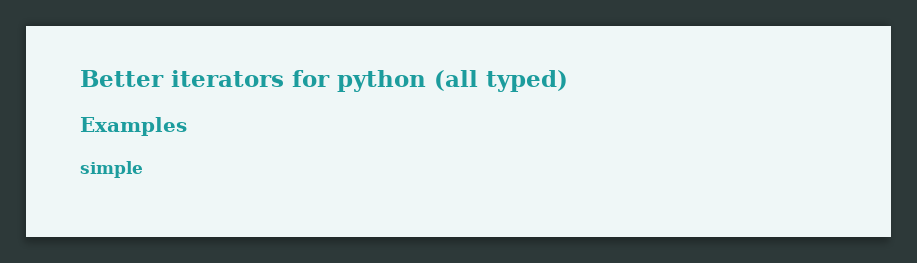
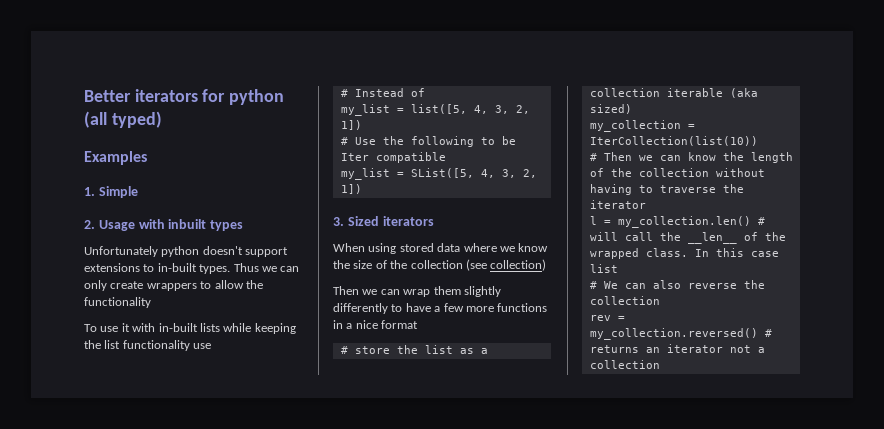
[80,161,143,178] simple -> [84,186,138,198] [84,219,244,231] [84,246,289,257] [84,263,300,274] [84,280,263,291] [84,297,151,308] [84,323,296,334] [84,340,212,351] [340,88,425,97] [340,104,530,116] [340,120,362,130] [340,136,516,147] [340,152,446,163] [340,168,537,180] [340,184,362,194] [333,216,434,226] [333,243,549,254] [333,259,547,271] [333,286,501,297] [333,303,548,314] [333,320,419,329] [340,345,488,354] [589,88,758,98] [589,104,632,114] [589,120,695,132] [589,136,758,146] [589,152,793,163] [589,168,765,177] [589,184,744,195] [589,200,646,209] [589,216,765,228] [589,232,786,244] [589,248,779,259] [589,264,618,273] [589,280,765,289] [589,296,660,305] [589,315,625,321] [589,328,772,340] [589,344,765,353] [589,360,660,369] 1. Simple // 2. Usage with inbuilt types // Unfortunately python doesn't support extensions to in-built types. Thus we can only create wrappers to allow the functionality // To use it with in-built lists while keeping the list functionality use // # Instead of // my_list = list([5, 4, 3, 2, 1]) // # Use the following to be Iter compatible // my_list = SList([5, 4, 3, 2, 1]) // 3. Sized iterators // When using stored data where we know the size of the collection (see collection) // Then we can wrap them slightly differently to have a few more functions in a nice format // # store the list as a collection iterable (aka sized) // my_collection = IterCollection(list(10)) // # Then we can know the length of the collection without having to traverse the iterator // l = my_collection.len() # will call the __len__ of the wrapped class. In this case list // # We can also reverse the collection // rev = my_collection.reversed() # returns an iterator not a collection

